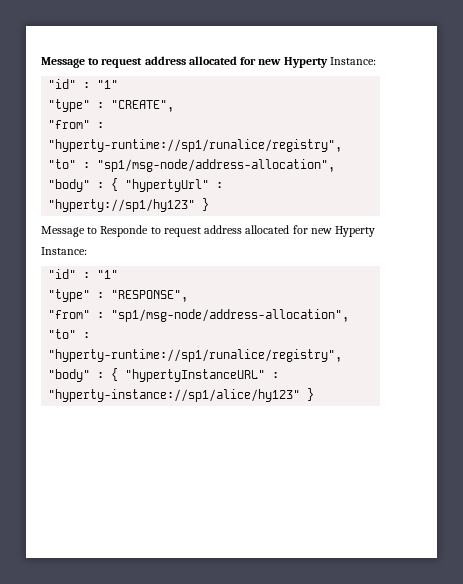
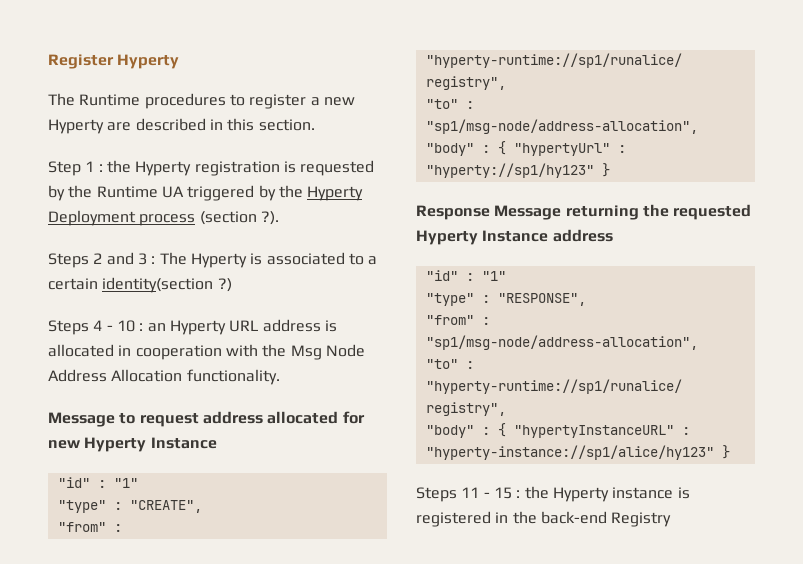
(41, 62) none -> [48,54,180,69] [48,93,355,109] [48,118,315,134] [48,160,375,176] [48,185,364,201] [48,210,279,226] [48,252,378,268] [48,277,232,293] [48,319,337,335] [48,344,365,360] [48,369,280,385] Register Hyperty // The Runtime procedures to register a new Hyperty are described in this section. // Step 1 : the Hyperty registration is requested by the Runtime UA triggered by the Hyperty Deployment process (section ?). // Steps 2 and 3 : The Hyperty is associated to a certain identity(section ?) // Steps 4 - 10 : an Hyperty URL address is allocated in cooperation with the Msg Node Address Allocation functionality. //
[329,57,376,65] Instance: -> [150,437,217,449] Instance
[41,225,376,237] [41,247,87,255] Message to Responde to request address allocated for new Hyperty Instance: -> [416,204,752,220] [416,229,613,245] Response Message returning the requested Hyperty Instance address
(315, 394) none -> [416,486,690,502] [416,511,672,527] // Steps 11 - 15 : the Hyperty instance is registered in the back-end Registry

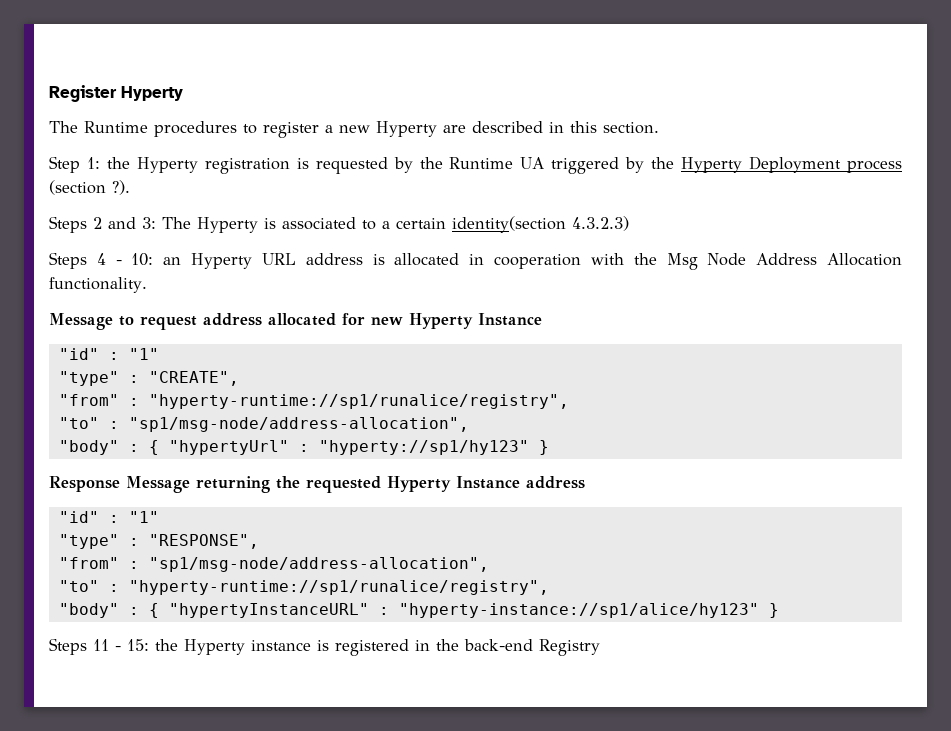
[85,161,103,172] 1 : -> [86,157,100,169] 1:
[137,253,156,265] 3 : -> [142,217,156,229] 3:
[217,278,232,292] ?) -> [572,216,629,231] 4.3.2.3)
[116,320,144,332] 10 : -> [131,253,154,266] 10:
[493,487,521,499] 15 : -> [127,639,149,651] 15:

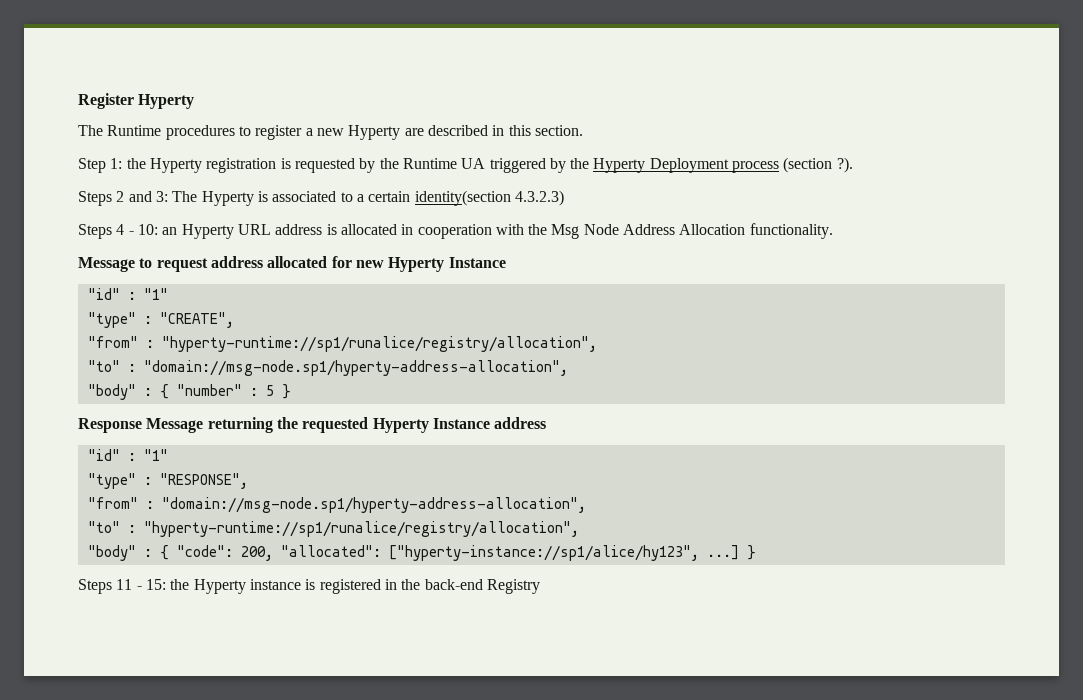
[148,394,569,409] [58,417,469,432] [58,440,529,455] "hyperty-runtime://sp1/runalice/registry", // "to" : "sp1/msg-node/address-allocation", // "body" : { "hypertyUrl" : "hyperty://sp1/hy123" -> [161,336,597,352] [87,360,568,376] [87,384,274,400] "hyperty-runtime://sp1/runalice/registry/allocation", // "to" : "domain://msg-node.sp1/hyperty-address-allocation", // "body" : { "number" : 5
[148,557,489,572] [58,580,549,595] [58,603,759,618] "sp1/msg-node/address-allocation", // "to" : "hyperty-runtime://sp1/runalice/registry", // "body" : { "hypertyInstanceURL" : "hyperty-instance://sp1/alice/hy123" -> [161,497,586,513] [87,521,579,537] [87,545,739,561] "domain://msg-node.sp1/hyperty-address-allocation", // "to" : "hyperty-runtime://sp1/runalice/registry/allocation", // "body" : { "code": 200, "allocated": ["hyperty-instance://sp1/alice/hy123", ...]

